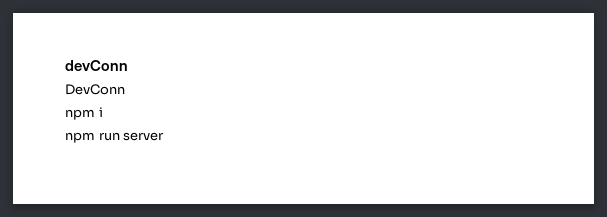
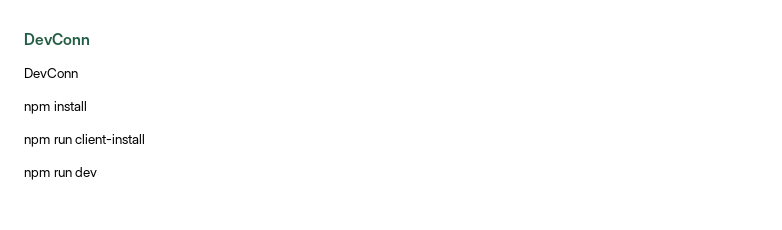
[65,60,128,71] devConn -> [24,33,90,45] DevConn
[98,107,103,117] [65,132,165,143] i // npm run server -> [53,101,87,111] [24,134,146,147] [24,167,98,180] install // npm run client-install // npm run dev

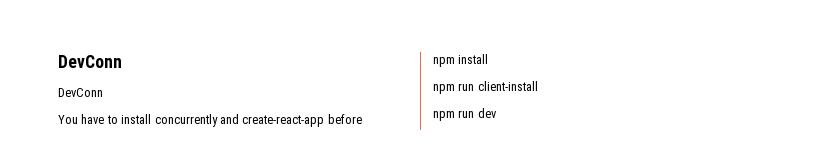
(78, 73) none -> [58,114,362,127] // You have to install concurrently and create-react-app before

